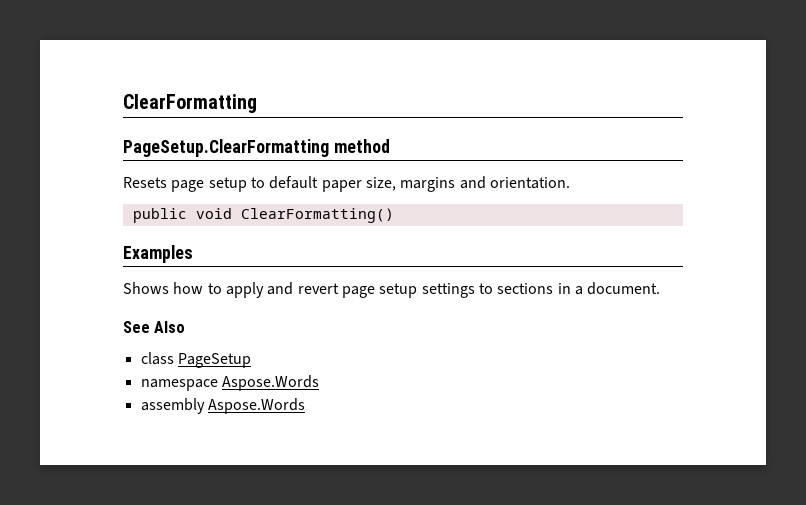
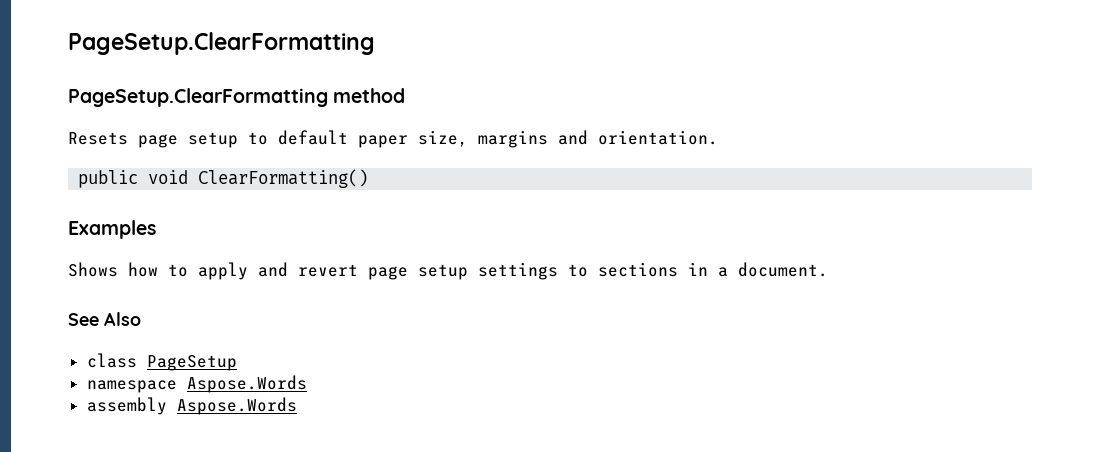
[123,94,257,113] ClearFormatting -> [68,32,375,55] PageSetup.ClearFormatting

